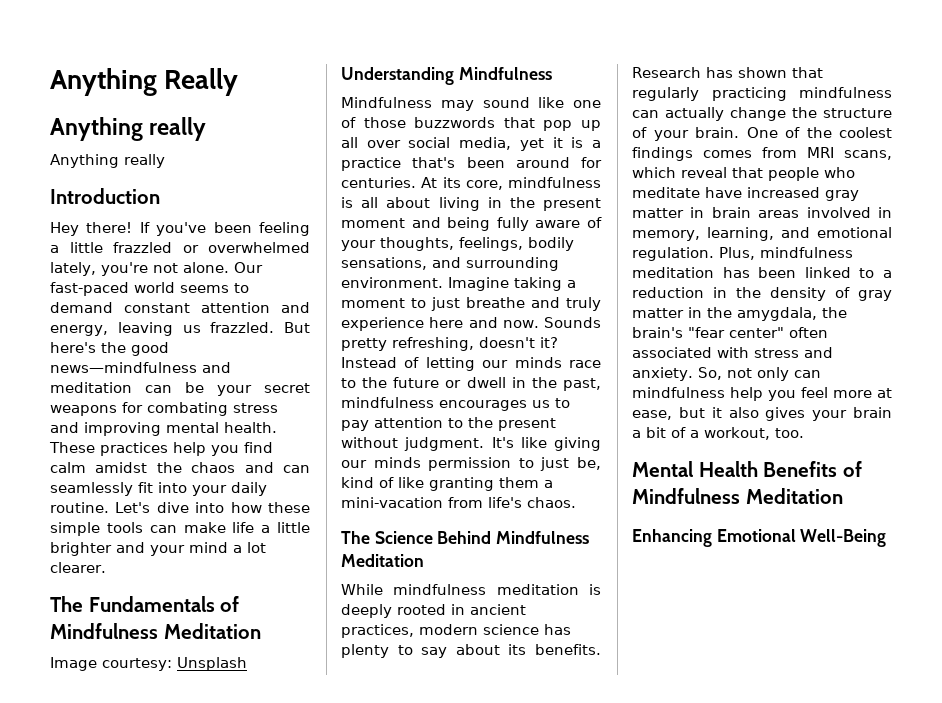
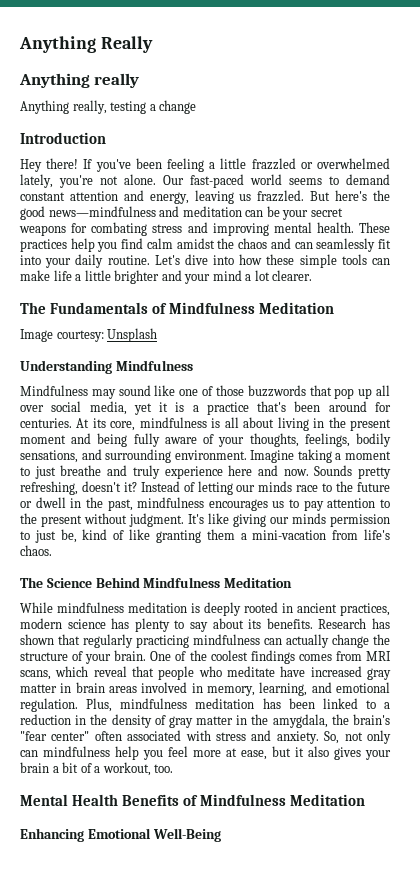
[124,154,165,168] really -> [72,100,197,114] really, testing a change

